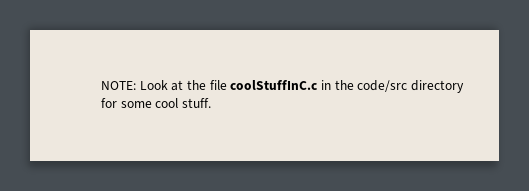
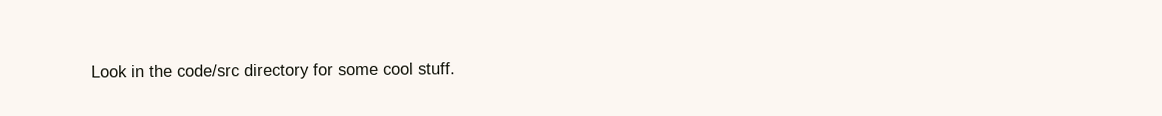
[101,80,318,91] NOTE: Look at the file coolStuffInC.c -> [91,65,128,78] Look

